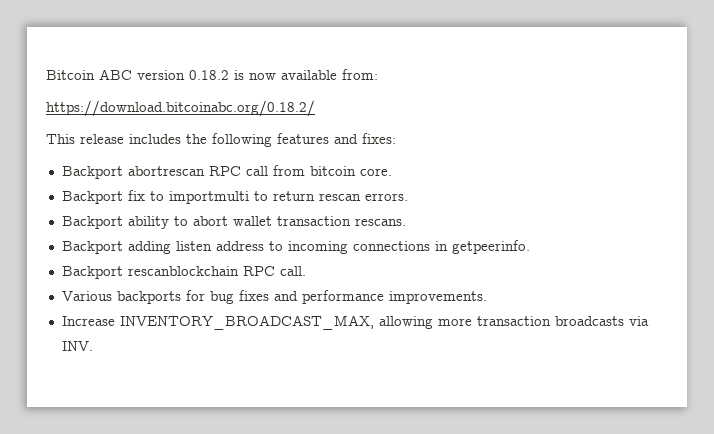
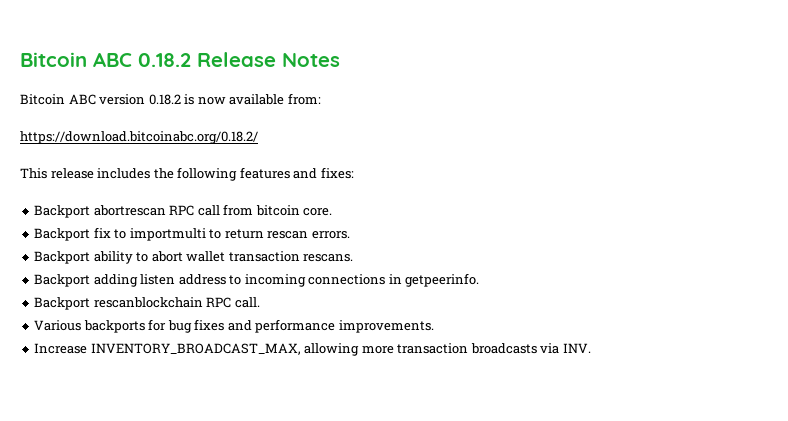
[46,69,132,80] Bitcoin ABC -> [20,52,340,67] [20,94,96,105] Bitcoin ABC 0.18.2 Release Notes // Bitcoin ABC

